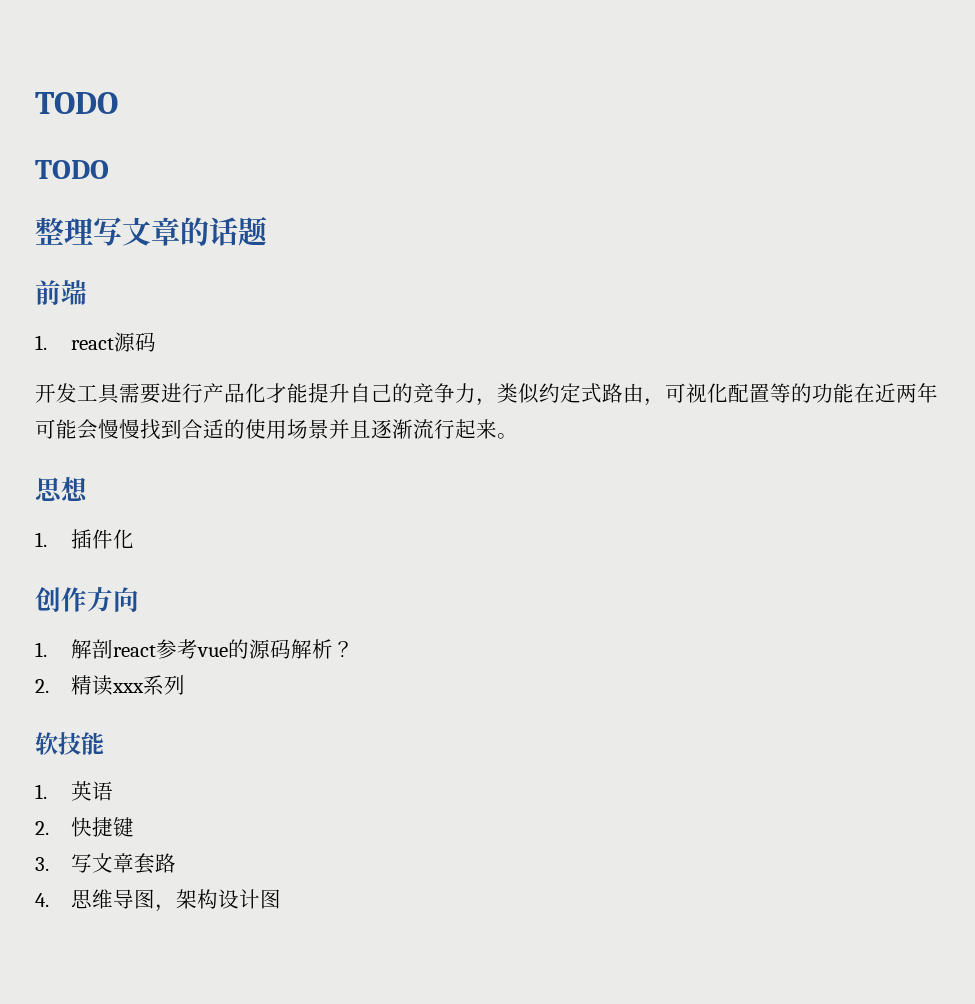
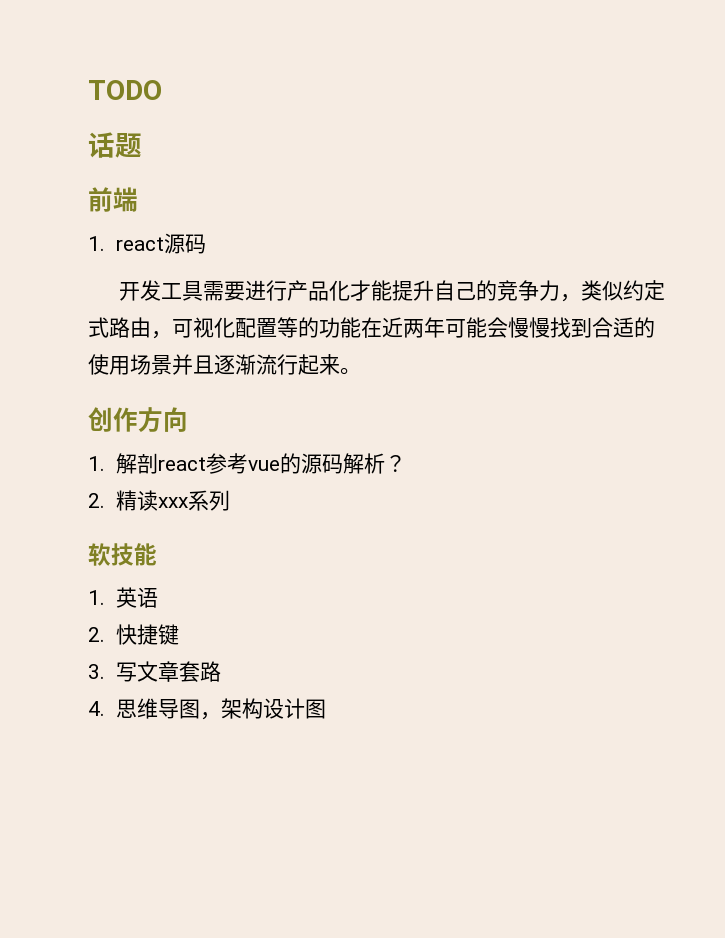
[35,92,118,114] [35,160,109,179] [35,217,209,246] TODO // TODO // 整理写文章的 -> [88,80,162,100] TODO //
[35,477,88,502] [35,529,134,549] // 思想 // 1.插件化 -> (361, 371) none

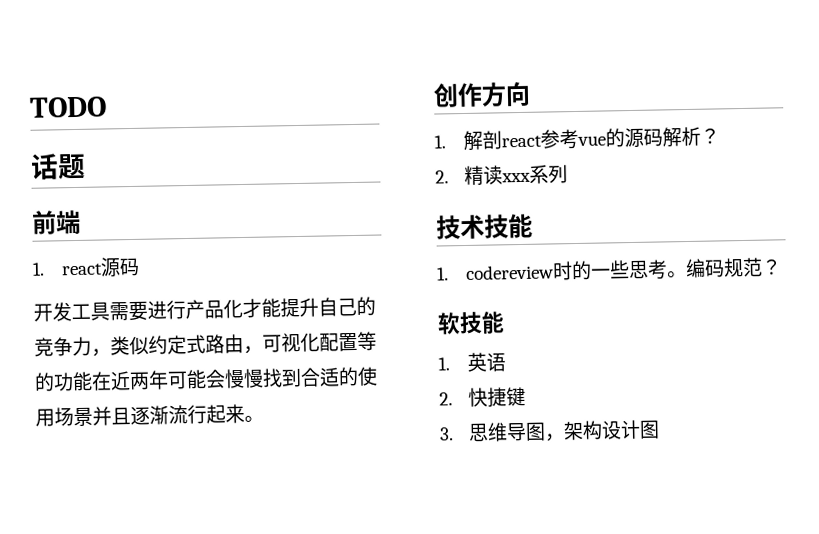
(230, 500) none -> [436,213,533,240] [437,257,783,281] // 技术技能 // 1. codereview时的一些思考。编码规范？
[115,661,221,682] [88,701,105,716] 写文章套路 // 4. -> (454, 434) none

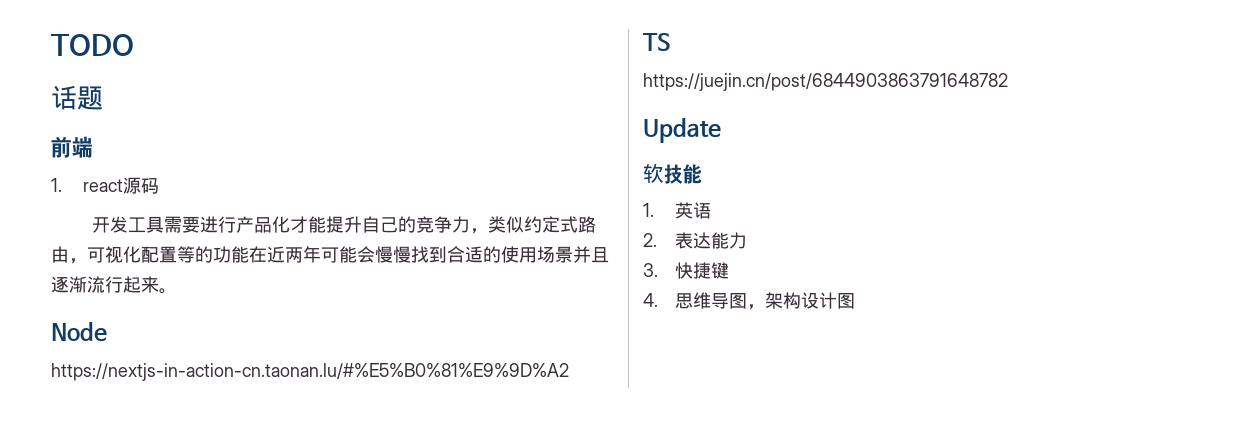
[433,81,531,108] [434,126,721,152] [435,164,569,185] [436,213,533,240] [437,257,783,281] 创作方向 // 1.解剖react参考vue的源码解析？ // 2.精读xxx系列 // 技术技能 // 1. codereview时的一些思考。编码规范？ -> [51,322,107,342] [51,363,569,381] [643,33,671,51] [643,73,1008,91] [643,118,721,143] Node // https://nextjs-in-action-cn.taonan.lu/#%E5%B0%81%E9%9D%A2 // TS // https://juejin.cn/post/6844903863791648782 // Update
(453, 399) none -> [675,232,748,249] [643,263,658,277] 表达能力 // 3.
[439,427,454,441] 3. -> [643,293,658,307] 4.

